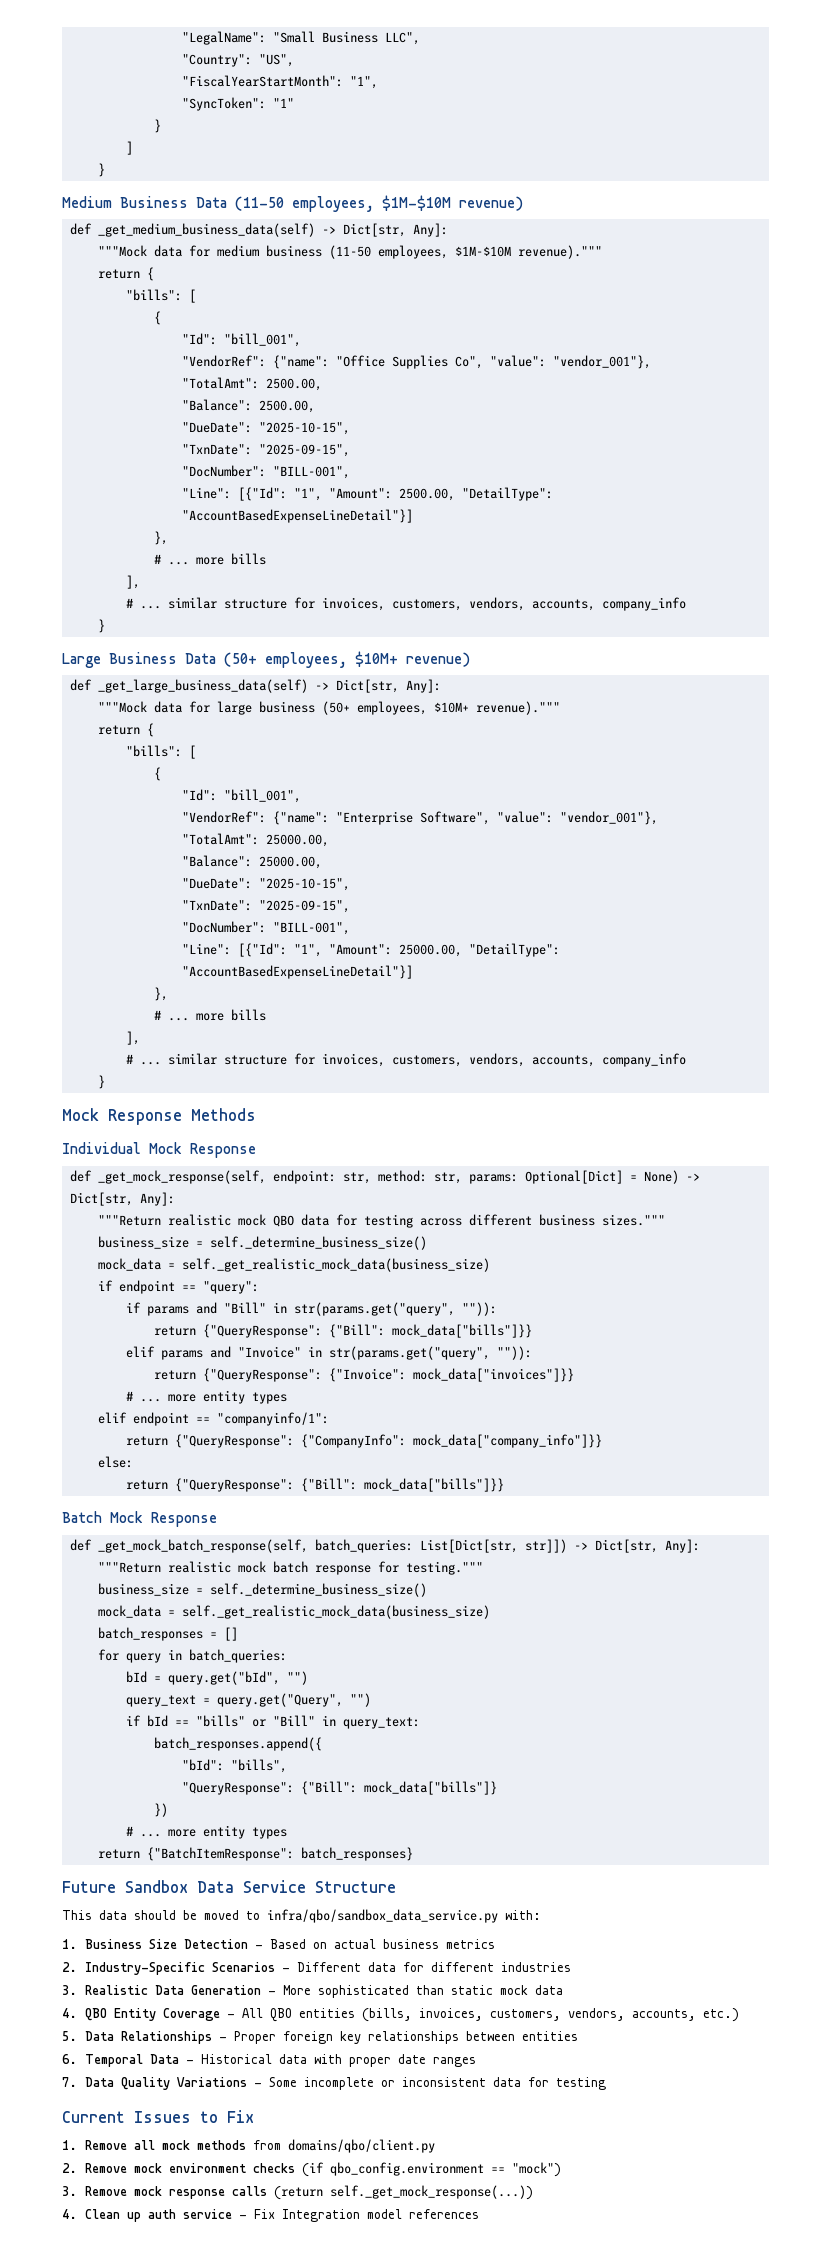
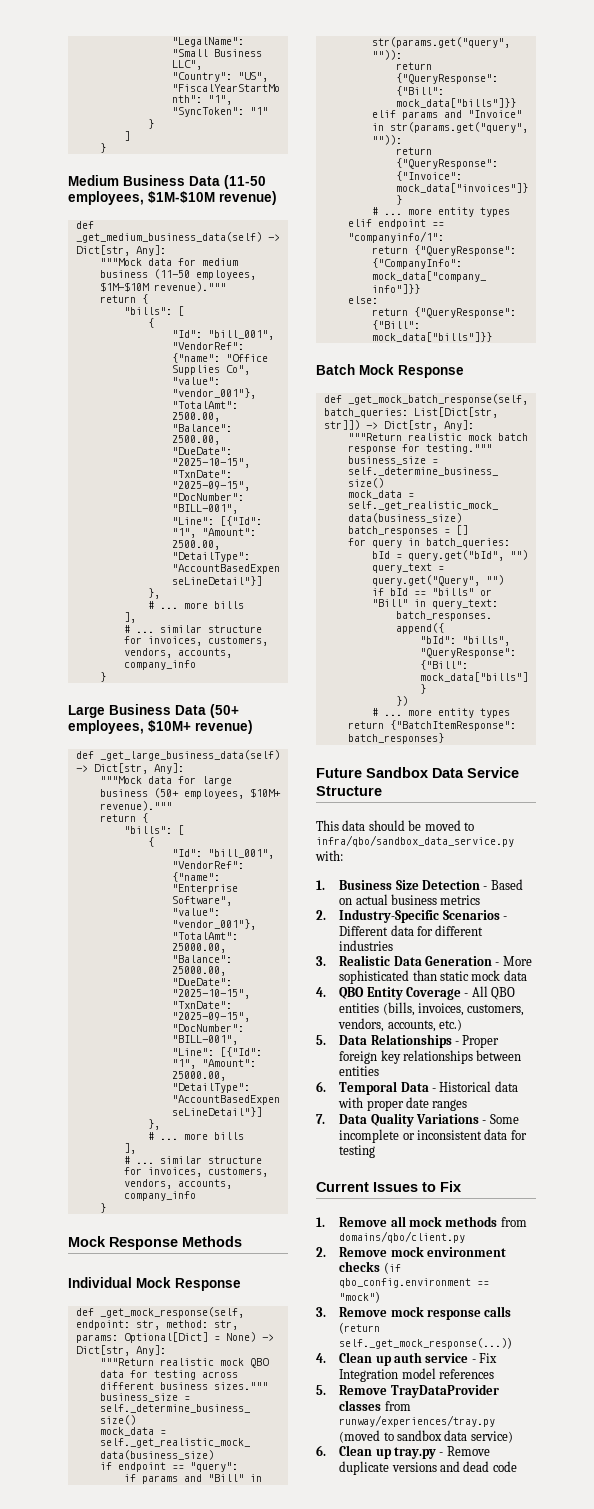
(480, 2214) none -> [316,1384,499,1398] [339,1400,411,1411] [339,1415,496,1427] [339,1430,513,1443] [316,1445,490,1459] [339,1461,517,1475] // 5. Remove TrayDataProvider classes from runway/experiences/tray.py (moved to sandbox data service) // 6. Clean up tray.py - Remove duplicate versions and dead code

